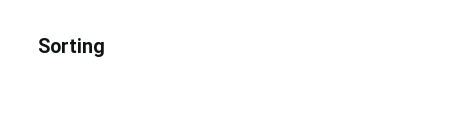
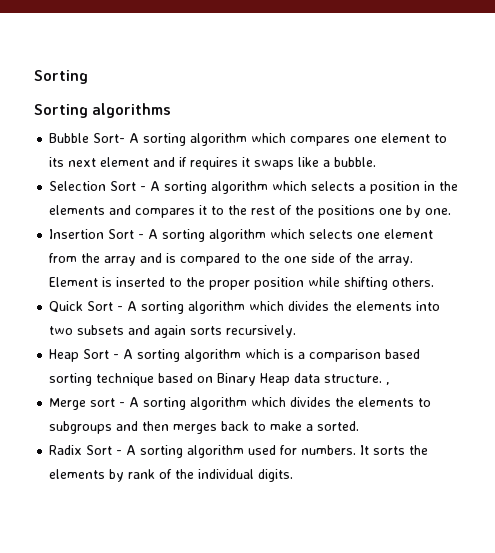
[38,38,105,57] Sorting -> [34,70,88,84] [34,103,172,118] [49,133,448,146] [49,157,377,170] [49,181,459,194] [49,205,452,218] [49,229,434,242] [49,253,414,266] [49,277,435,290] [49,301,441,314] [49,325,297,338] [49,349,421,362] [49,373,391,386] [49,397,432,410] [49,421,360,434] [49,445,429,458] [49,469,294,482] Sorting // Sorting algorithms // Bubble Sort- A sorting algorithm which compares one element to its next element and if requires it swaps like a bubble. // Selection Sort - A sorting algorithm which selects a position in the elements and compares it to the rest of the positions one by one. // Insertion Sort - A sorting algorithm which selects one element from the array and is compared to the one side of the array. Element is inserted to the proper position while shifting others. // Quick Sort - A sorting algorithm which divides the elements into two subsets and again sorts recursively. // Heap Sort - A sorting algorithm which is a comparison based sorting technique based on Binary Heap data structure. , // Merge sort - A sorting algorithm which divides the elements to subgroups and then merges back to make a sorted. // Radix Sort - A sorting algorithm used for numbers. It sorts the elements by rank of the individual digits.

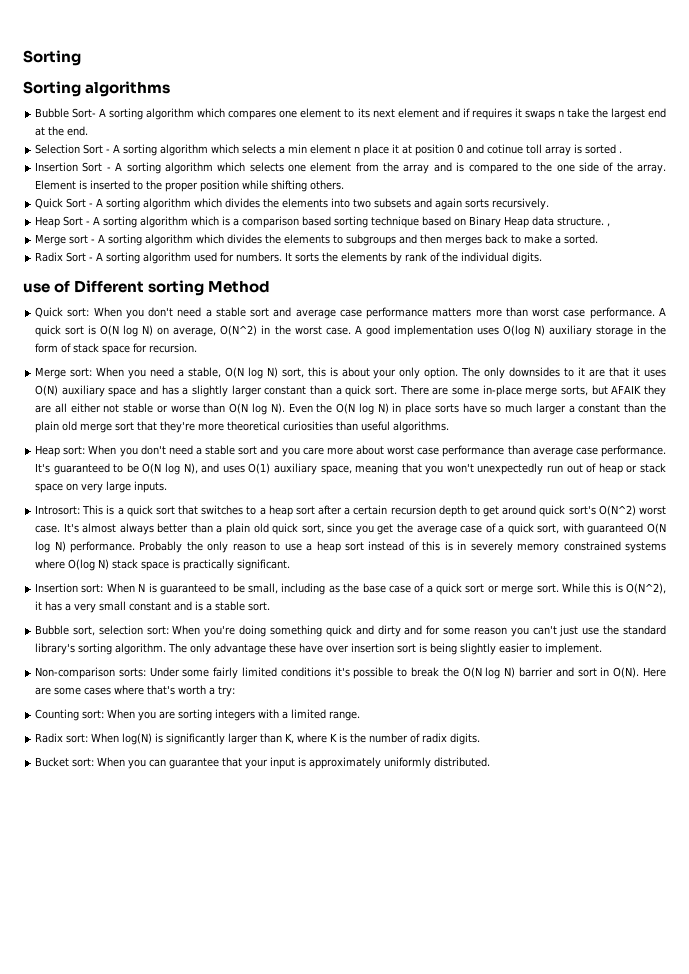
[298,157,377,167] like a bubble. -> [557,108,666,120] [35,126,89,136] n take the largest end at the end.
[370,181,459,194] [49,205,452,218] position in the elements and compares it to the rest of the positions one by one. -> [288,144,623,156] min element n place it at position 0 and cotinue toll array is sorted .
(294, 475) none -> [23,280,271,296] [35,307,666,319] [35,325,666,337] [35,343,198,355] [35,367,667,379] [35,385,666,397] [35,403,667,415] [35,421,450,433] [35,445,666,457] [35,463,667,475] [35,481,168,493] [35,505,667,517] [35,523,667,535] [35,541,666,553] [35,559,291,571] [35,583,666,595] [35,601,271,613] [35,625,667,637] [35,643,603,655] [35,667,666,679] [35,685,236,697] [35,709,361,721] [35,733,481,745] [35,757,491,769] // use of Different sorting Method // Quick sort: When you don't need a stable sort and average case performance matters more than worst case performance. A quick sort is O(N log N) on average, O(N^2) in the worst case. A good implementation uses O(log N) auxiliary storage in the form of stack space for recursion. // Merge sort: When you need a stable, O(N log N) sort, this is about your only option. The only downsides to it are that it uses O(N) auxiliary space and has a slightly larger constant than a quick sort. There are some in-place merge sorts, but AFAIK they are all either not stable or worse than O(N log N). Even the O(N log N) in place sorts have so much larger a constant than the plain old merge sort that they're more theoretical curiosities than useful algorithms. // Heap sort: When you don't need a stable sort and you care more about worst case performance than average case performance. It's guaranteed to be O(N log N), and uses O(1) auxiliary space, meaning that you won't unexpectedly run out of heap or stack space on very large inputs. // Introsort: This is a quick sort that switches to a heap sort after a certain recursion depth to get around quick sort's O(N^2) worst case. It's almost always better than a plain old quick sort, since you get the average case of a quick sort, with guaranteed O(N log N) performance. Probably the only reason to use a heap sort instead of this is in severely memory constrained systems where O(log N) stack space is practically significant. // Insertion sort: When N is guaranteed to be small, including as the base case of a quick sort or merge sort. While this is O(N^2), it has a very small constant and is a stable sort. // Bubble sort, selection sort: When you're doing something quick and dirty and for some reason you can't just use the standard library's sorting algorithm. The only advantage these have over insertion sort is being slightly easier to implement. // Non-comparison sorts: Under some fairly limited conditions it's possible to break the O(N log N) barrier and sort in O(N). Here are some cases where that's worth a try: // Counting sort: When you are sorting integers with a limited range. // Radix sort: When log(N) is significantly larger than K, where K is the number of radix digits. // Bucket sort: When you can guarantee that your input is approximately uniformly distributed.

